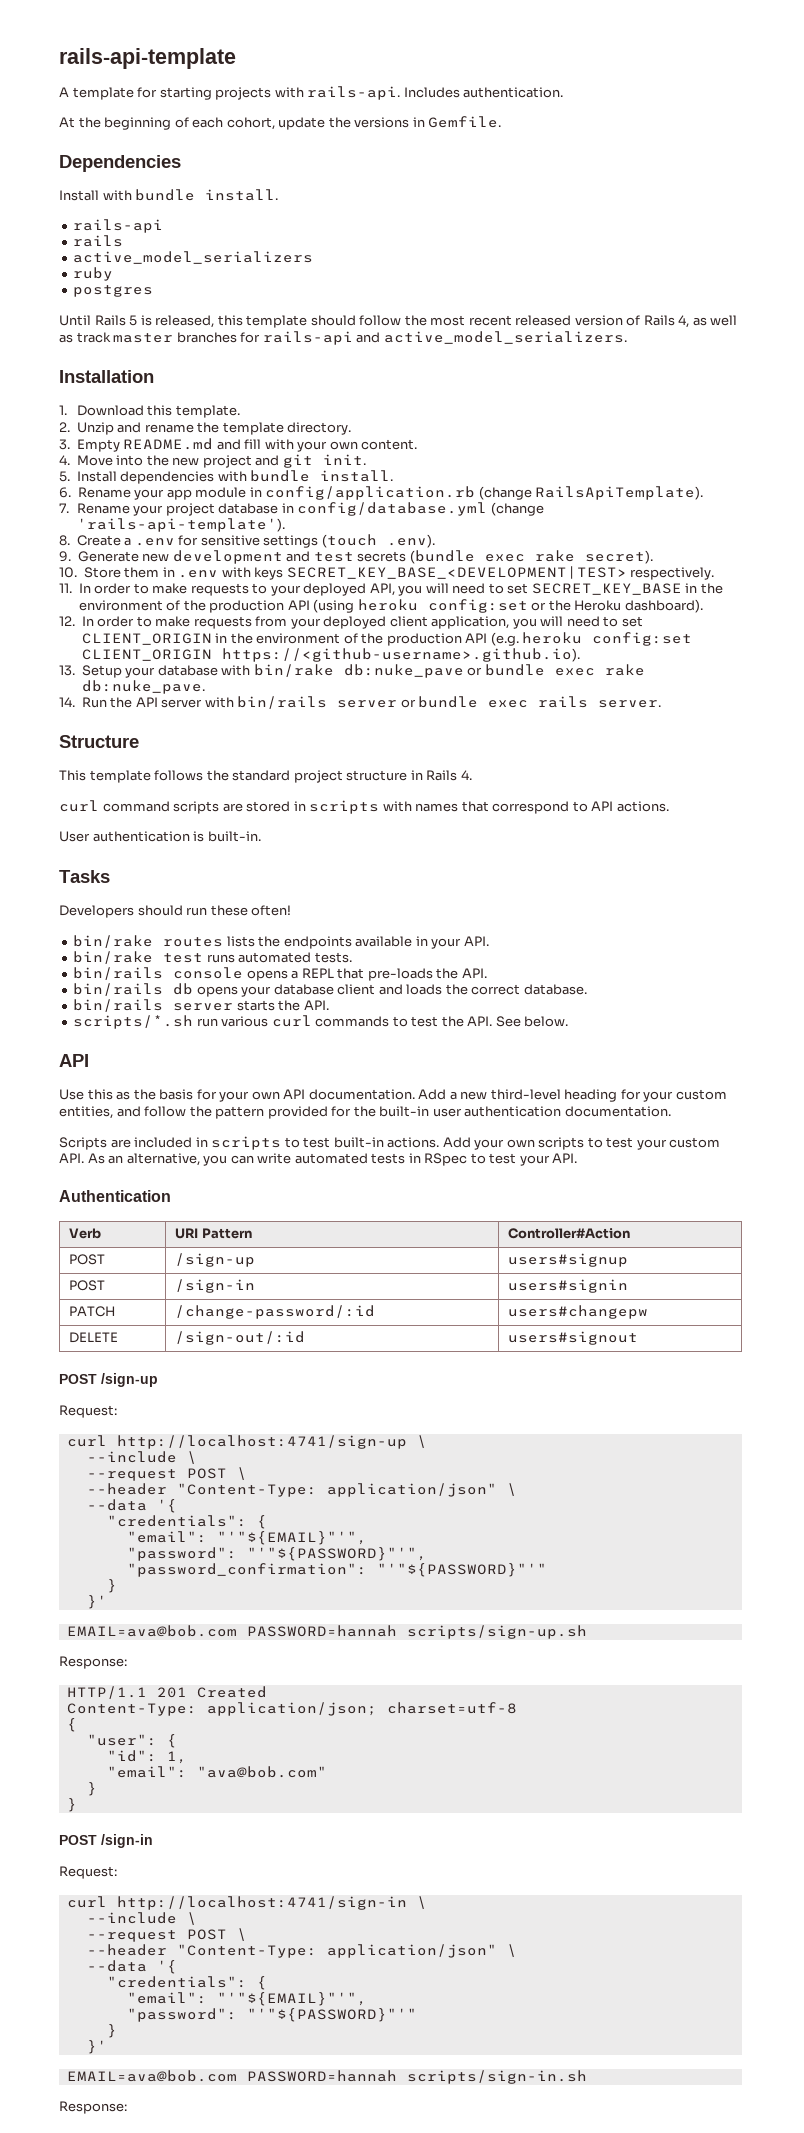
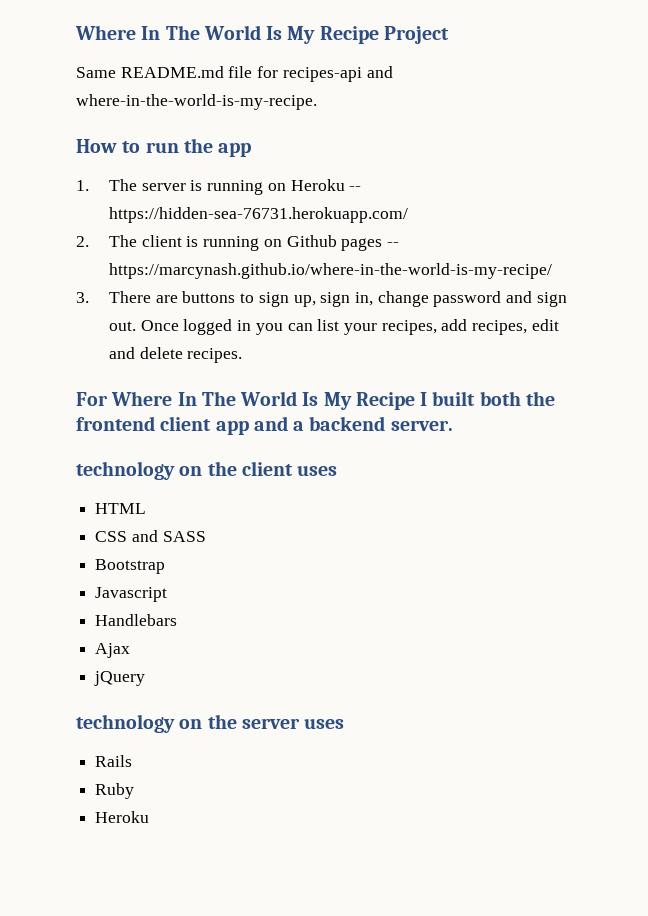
[59,48,236,69] [59,86,564,100] [59,116,502,130] [59,155,181,172] [59,189,279,201] [73,219,164,233] [73,235,124,247] [73,251,314,264] [73,267,114,281] [73,285,154,297] [59,315,738,328] [59,331,627,345] [59,370,154,383] [59,405,240,418] [59,422,352,435] [59,438,418,452] [59,454,366,468] [59,470,394,484] [59,486,704,500] [59,502,544,516] [76,518,285,532] [59,534,435,548] [59,550,653,564] [59,566,715,580] [59,583,723,596] [78,599,703,613] [59,616,643,629] [81,632,693,646] [81,648,580,662] [59,664,645,678] [81,680,205,694] [59,696,662,709] [59,735,139,748] [59,770,472,783] [59,800,669,814] [59,831,261,842] [59,870,110,883] [59,905,292,918] [73,935,489,949] [73,951,352,964] [73,967,487,981] [73,983,587,997] [73,999,329,1012] [73,1015,569,1029] [59,1054,89,1067] [59,1089,727,1102] [59,1106,671,1119] [59,1136,721,1150] [59,1153,578,1166] [59,1190,171,1202] [69,1228,102,1239] [175,1228,252,1239] [508,1228,631,1239] [69,1254,106,1265] [175,1253,256,1267] [508,1253,629,1267] [69,1280,106,1291] [175,1279,256,1293] [508,1279,629,1293] [69,1306,116,1317] [175,1305,376,1319] [508,1305,649,1319] [69,1332,119,1343] [175,1331,306,1345] [508,1331,639,1345] [59,1373,158,1387] [59,1405,117,1418] [66,1435,427,1449] [86,1451,197,1464] [86,1467,247,1481] [86,1483,517,1497] [86,1499,177,1513] [106,1515,267,1529] [126,1531,367,1545] [126,1547,427,1561] [126,1563,547,1577] [106,1579,117,1593] [86,1595,107,1609] [66,1625,587,1639] [59,1656,127,1669] [66,1686,267,1699] [66,1702,517,1716] [66,1718,77,1732] [86,1734,177,1748] [106,1750,187,1764] [106,1766,327,1778] [86,1782,97,1796] [66,1798,77,1812] [59,1834,153,1848] [59,1866,117,1879] [66,1896,427,1910] [86,1912,197,1925] [86,1928,247,1942] [86,1944,517,1958] [86,1960,177,1974] [106,1976,267,1990] [126,1992,367,2006] [126,2008,417,2022] [106,2024,117,2038] [86,2040,107,2054] [66,2070,587,2084] [59,2101,127,2114] rails-api-template // A template for starting projects with rails-api. Includes authentication. // At the beginning of each cohort, update the versions in Gemfile. // Dependencies // Install with bundle install. // rails-api // rails // active_model_serializers // ruby // postgres // Until Rails 5 is released, this template should follow the most recent released version of Rails 4, as well as track master branches for rails-api and active_model_serializers. // Installation // 1. Download this template. // 2. Unzip and rename the template directory. // 3. Empty README.md and fill with your own content. // 4. Move into the new project and git init. // 5. Install dependencies with bundle install. // 6. Rename your app module in config/application.rb (change RailsApiTemplate). // 7. Rename your project database in config/database.yml (change 'rails-api-template'). // 8. Create a .env for sensitive settings (touch .env). // 9. Generate new development and test secrets (bundle exec rake secret). // 10. Store them in .env with keys SECRET_KEY_BASE_<DEVELOPMENT|TEST> respectively. // 11. In order to make requests to your deployed API, you will need to set SECRET_KEY_BASE in the environment of the production API (using heroku config:set or the Heroku dashboard). // 12. In order to make requests from your deployed client application, you will need to set CLIENT_ORIGIN in the environment of the production API (e.g. heroku config:set CLIENT_ORIGIN https://<github-username>.github.io). // 13. Setup your database with bin/rake db:nuke_pave or bundle exec rake db:nuke_pave. // 14. Run the API server with bin/rails server or bundle exec rails server. // Structure // This template follows the standard project structure in Rails 4. // curl command scripts are stored in scripts with names that correspond to API actions. // User authentication is built-in. // Tasks // Developers should run these often! // bin/rake routes lists the endpoints available in your API. // bin/rake test runs automated tests. // bin/rails console opens a REPL that pre-loads the API. // bin/rails db opens your database client and loads the correct database. // bin/rails server starts the API. // scripts/*.sh run various curl commands to test the API. See below. // API // Use this as the basis for your own API documentation. Add a new third-level heading for your custom entities, and follow the pattern provided for the built-in user authentication documentation. // Scripts are included in scripts to test built-in actions. Add your own scripts to test your custom API. As an alternative, you can write automated tests in RSpec to test your API. // Authentication // Verb | URI Pattern | Controller#Action // POST | /sign-up | users#signup // POST | /sign-in | users#signin // PATCH | /change-password/:id | users#changepw // DELETE | /sign-out/:id | users#signout // POST /sign-up // Request: // curl http://localhost:4741/sign-up \ // --include \ // --request POST \ // --header "Content-Type: application/json" \ // --data '{ // "credentials": { // "email": "'"${EMAIL}"'", // "password": "'"${PASSWORD}"'", // "password_confirmation": "'"${PASSWORD}"'" // } // }' // EMAIL=ava@bob.com PASSWORD=hannah scripts/sign-up.sh // Response: // HTTP/1.1 201 Created // Content-Type: application/json; charset=utf-8 // { // "user": { // "id": 1, // "email": "ava@bob.com" // } // } // POST /sign-in // Request: // curl http://localhost:4741/sign-in \ // --include \ // --request POST \ // --header "Content-Type: application/json" \ // --data '{ // "credentials": { // "email": "'"${EMAIL}"'", // "password": "'"${PASSWORD}"'" // } // }' // EMAIL=ava@bob.com PASSWORD=hannah scripts/sign-in.sh // Response: -> [75,25,449,44] [76,66,393,82] [76,94,317,110] [76,138,252,157] [76,179,362,195] [108,207,408,223] [76,235,399,251] [108,263,552,279] [76,291,567,307] [108,319,559,335] [108,347,243,363] [76,391,555,410] [76,416,453,435] [76,461,338,480] [95,503,147,514] [95,530,206,542] [95,559,166,574] [95,587,168,602] [95,614,178,626] [95,643,131,658] [94,671,146,686] [76,714,345,733] [95,755,133,767] [95,783,135,799] [95,811,150,823] Where In The World Is My Recipe Project // Same README.md file for recipes-api and where-in-the-world-is-my-recipe. // How to run the app // 1. The server is running on Heroku -- https://hidden-sea-76731.herokuapp.com/ // 2. The client is running on Github pages -- https://marcynash.github.io/where-in-the-world-is-my-recipe/ // 3. There are buttons to sign up, sign in, change password and sign out. Once logged in you can list your recipes, add recipes, edit and delete recipes. // For Where In The World Is My Recipe I built both the frontend client app and a backend server. // technology on the client uses // HTML // CSS and SASS // Bootstrap // Javascript // Handlebars // Ajax // jQuery // technology on the server uses // Rails // Ruby // Heroku

